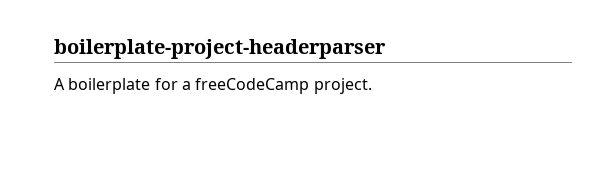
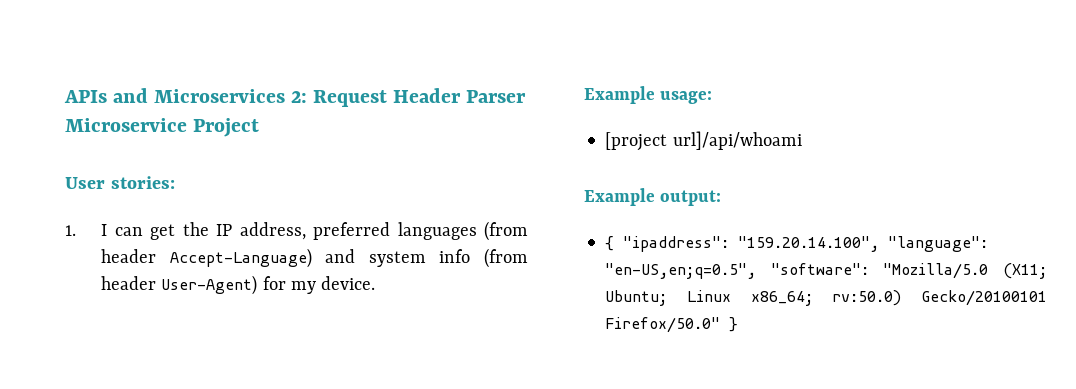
[54,39,386,59] [54,78,372,94] boilerplate-project-headerparser // A boilerplate for a freeCodeCamp project. -> [64,88,527,107] [65,118,260,137] [65,176,175,189] [65,221,528,241] [101,248,528,268] [101,275,376,295] [584,86,713,104] [605,131,802,151] [584,188,722,206] [605,236,989,252] [605,263,1047,279] [605,290,1047,306] [605,317,739,333] APIs and Microservices 2: Request Header Parser Microservice Project // User stories: // 1. I can get the IP address, preferred languages (from header Accept-Language) and system info (from header User-Agent) for my device. // Example usage: // [project url]/api/whoami // Example output: // { "ipaddress": "159.20.14.100", "language": "en-US,en;q=0.5", "software": "Mozilla/5.0 (X11; Ubuntu; Linux x86_64; rv:50.0) Gecko/20100101 Firefox/50.0" }

